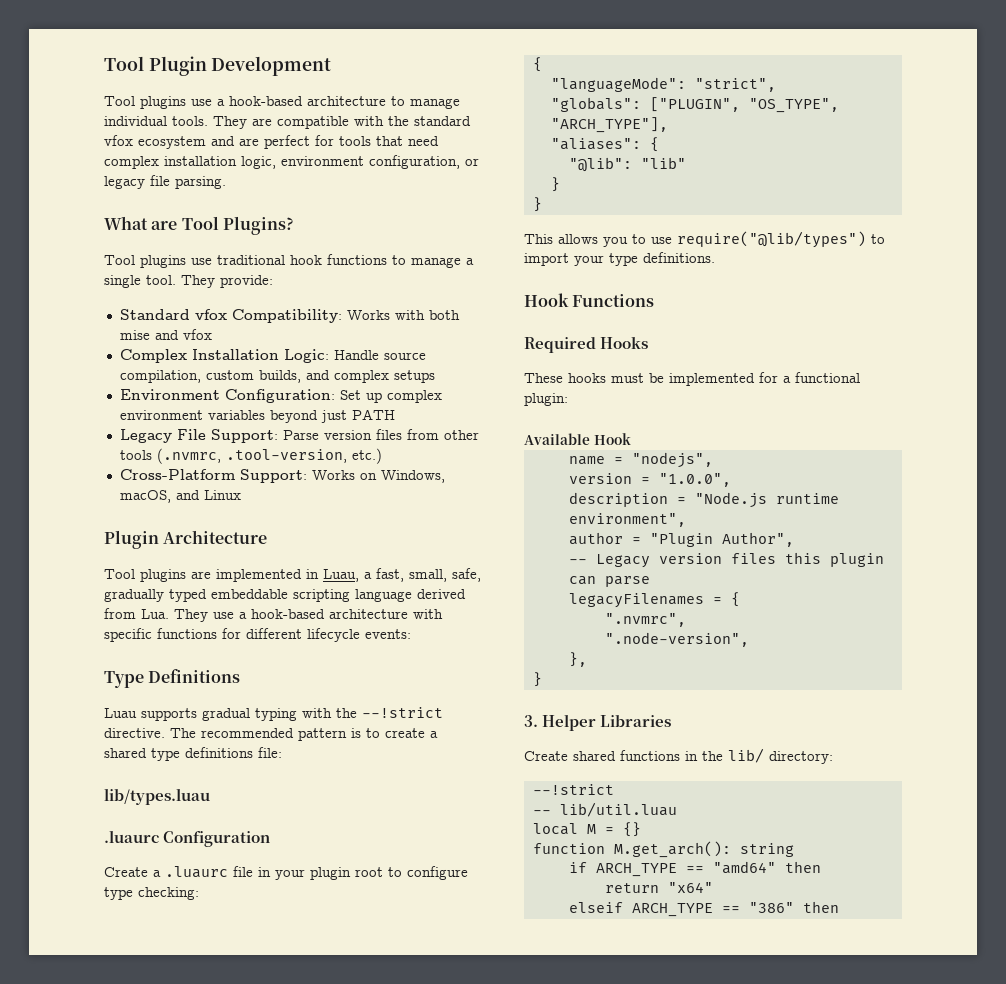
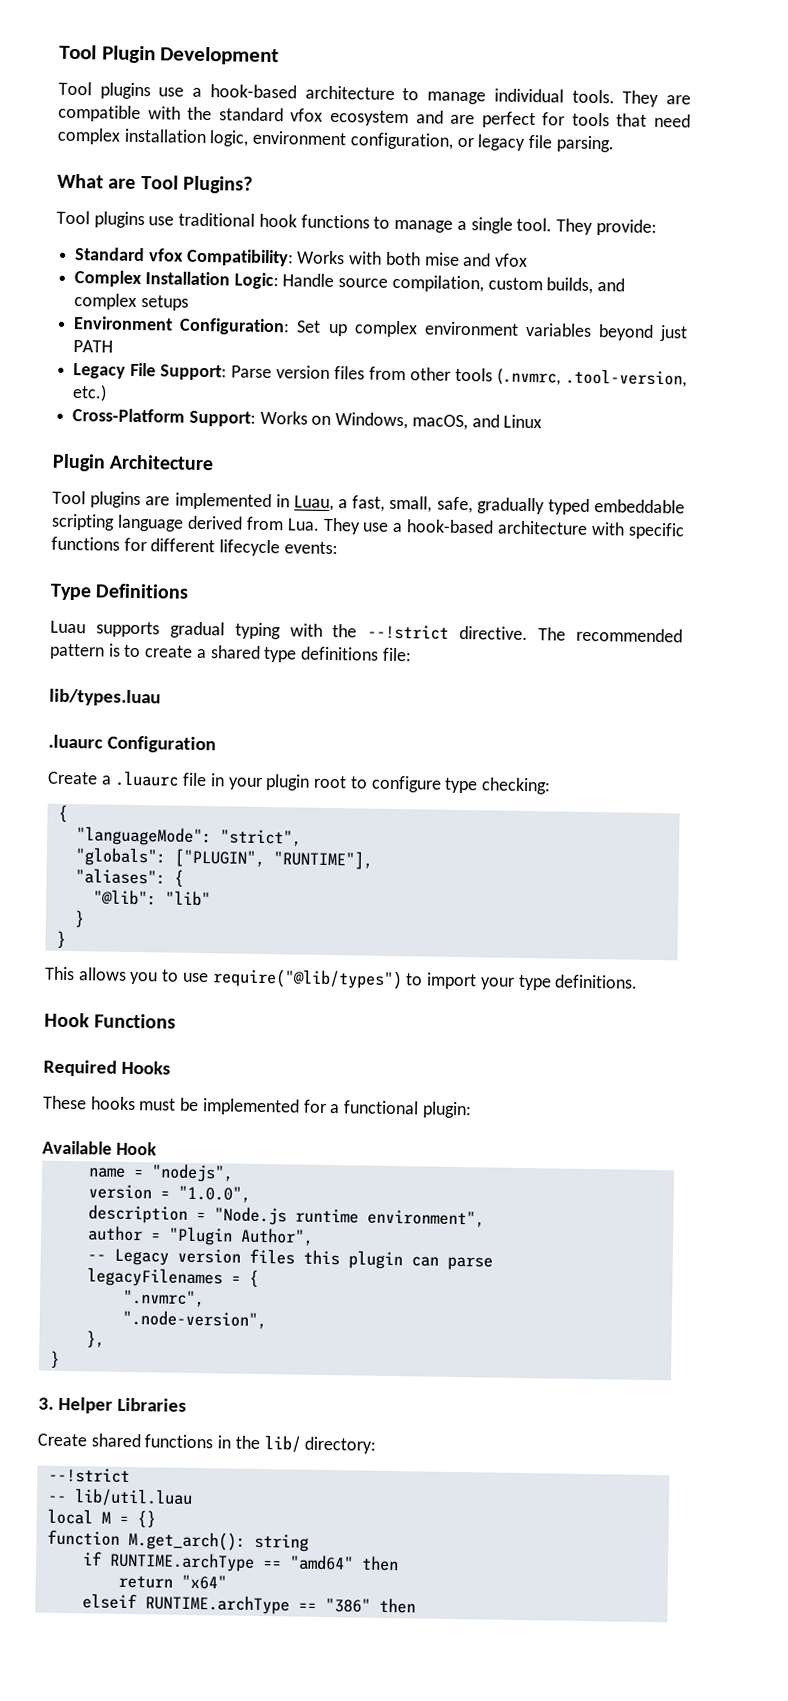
[748,98,839,113] [550,117,668,133] "OS_TYPE", "ARCH_TYPE"], -> [272,850,373,870] "RUNTIME"],
[595,863,677,877] ARCH_TYPE -> [108,1551,255,1572] RUNTIME.archType
[631,903,713,917] ARCH_TYPE -> [144,1594,290,1615] RUNTIME.archType

